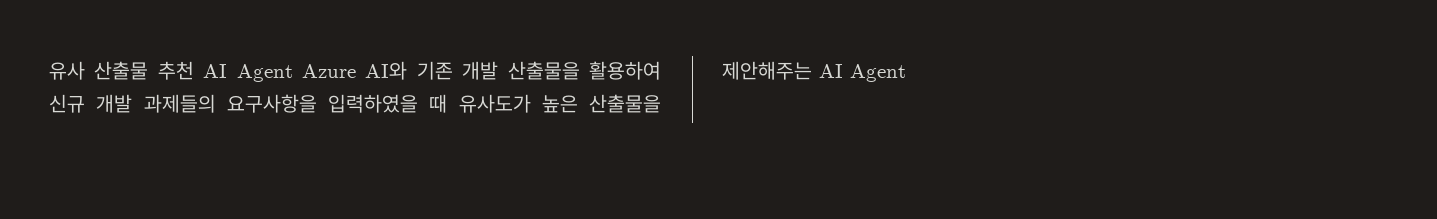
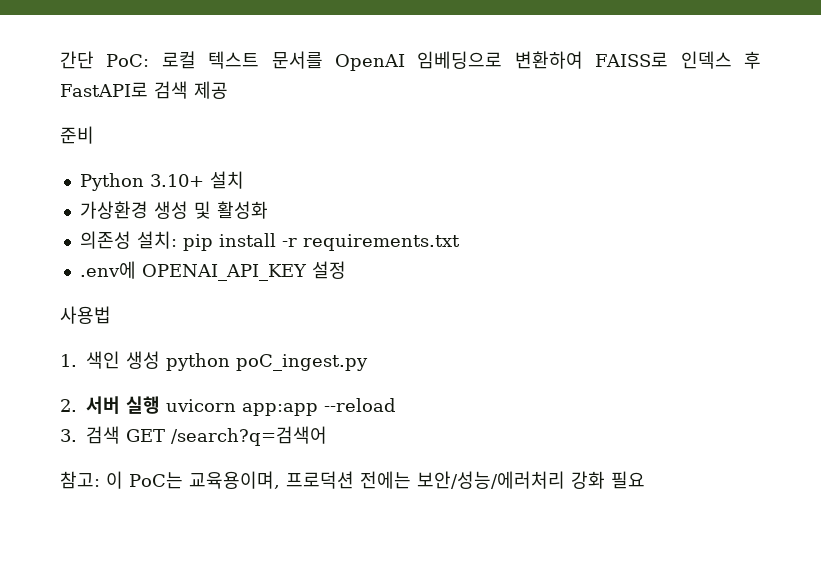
[49,61,661,82] [49,94,661,113] [722,61,906,82] 유사 산출물 추천 AI Agent Azure AI와 기존 개발 산출물을 활용하여 신규 개발 과제들의 요구사항을 입력하였을 때 유사도가 높은 산출물을 제안해주는 AI Agent -> [60,51,761,71] [60,81,228,99] [60,126,94,144] [79,171,244,191] [79,201,268,219] [79,231,460,251] [79,261,346,281] [60,306,111,324] [60,351,368,371] [60,396,396,416] [60,426,327,446] [60,471,645,489] 간단 PoC: 로컬 텍스트 문서를 OpenAI 임베딩으로 변환하여 FAISS로 인덱스 후 FastAPI로 검색 제공 // 준비 // Python 3.10+ 설치 // 가상환경 생성 및 활성화 // 의존성 설치: pip install -r requirements.txt // .env에 OPENAI_API_KEY 설정 // 사용법 // 1. 색인 생성 python poC_ingest.py // 2. 서버 실행 uvicorn app:app --reload // 3. 검색 GET /search?q=검색어 // 참고: 이 PoC는 교육용이며, 프로덕션 전에는 보안/성능/에러처리 강화 필요

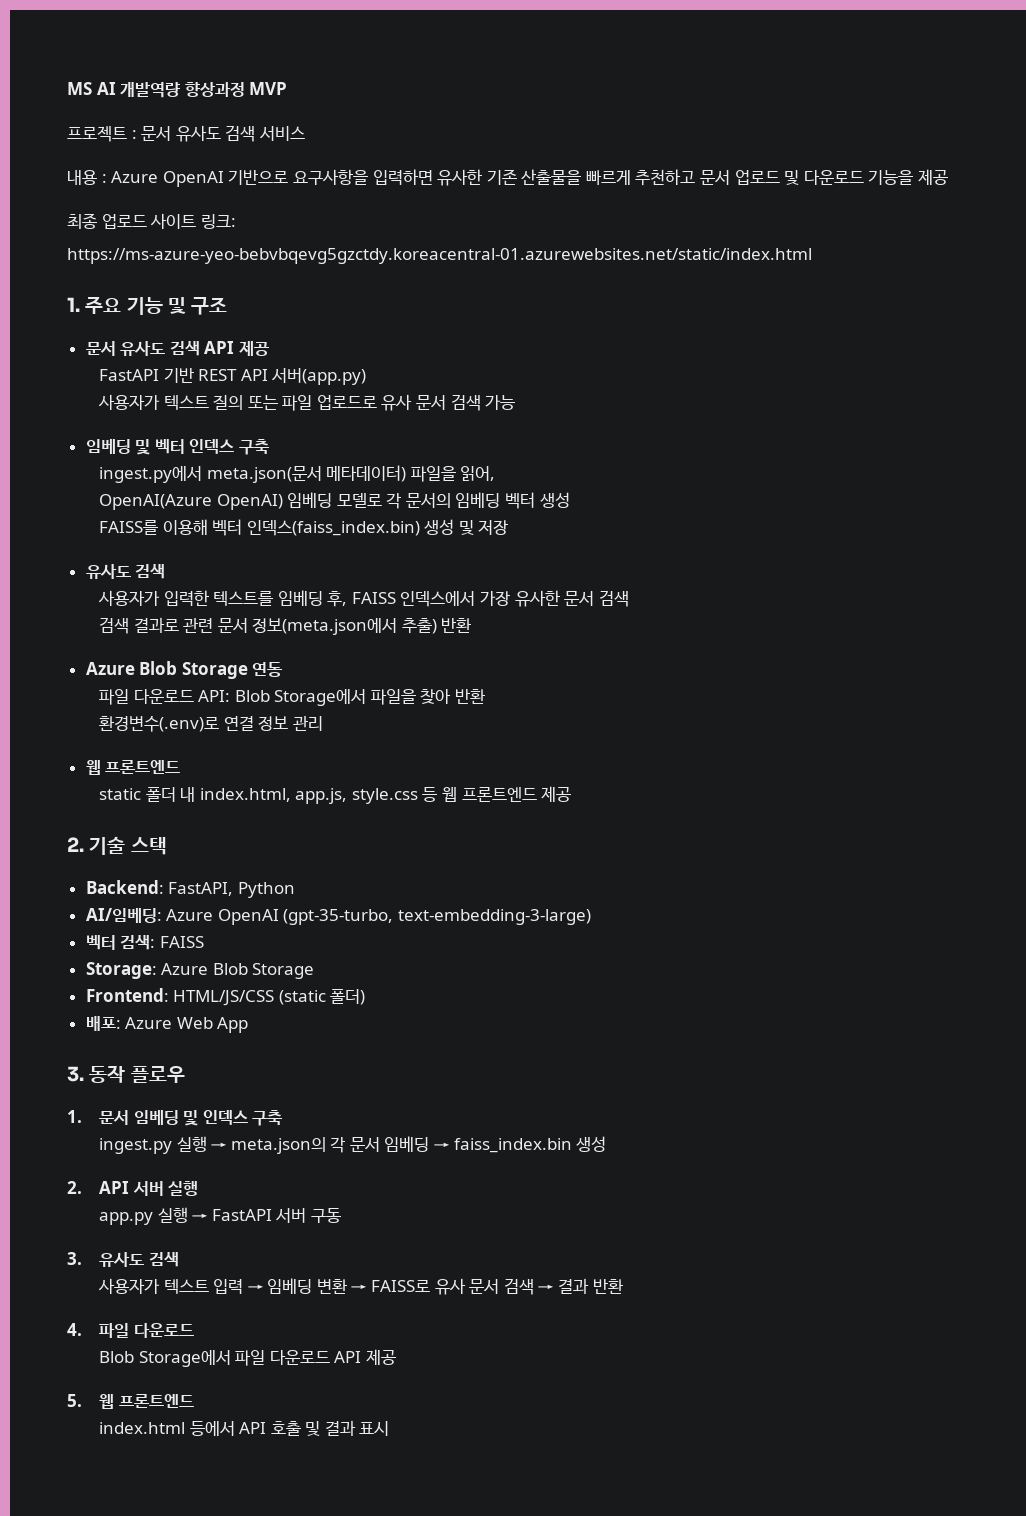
[60,51,761,71] [60,81,228,99] [60,126,94,144] [79,171,244,191] [79,201,268,219] [79,231,460,251] [79,261,346,281] [60,306,111,324] [60,351,368,371] [60,399,77,412] 간단 PoC: 로컬 텍스트 문서를 OpenAI 임베딩으로 변환하여 FAISS로 인덱스 후 FastAPI로 검색 제공 // 준비 // Python 3.10+ 설치 // 가상환경 생성 및 활성화 // 의존성 설치: pip install -r requirements.txt // .env에 OPENAI_API_KEY 설정 // 사용법 // 1. 색인 생성 python poC_ingest.py // 2. -> [67,82,288,98] [67,125,305,142] [67,169,949,187] [67,213,236,229] [67,248,812,264] [67,296,228,315] [85,341,271,356] [98,368,367,385] [97,394,516,411] [85,439,271,455] [98,465,496,483] [98,492,570,510] [98,519,509,536] [85,564,166,579] [97,590,629,607] [98,617,472,635] [85,661,284,679] [98,689,486,706] [98,716,323,732] [85,760,181,775] [98,786,572,804] [67,836,167,855] [85,880,295,898] [85,908,592,925] [85,935,204,950] [85,962,315,979] [85,988,366,1006] [85,1016,249,1033] [67,1065,185,1083] [67,1110,284,1126] [98,1136,607,1154] [67,1181,129,1194] MS AI 개발역량 향상과정 MVP // 프로젝트 : 문서 유사도 검색 서비스 // 내용 : Azure OpenAI 기반으로 요구사항을 입력하면 유사한 기존 산출물을 빠르게 추천하고 문서 업로드 및 다운로드 기능을 제공 // 최종 업로드 사이트 링크: // https://ms-azure-yeo-bebvbqevg5gzctdy.koreacentral-01.azurewebsites.net/static/index.html // 1. 주요 기능 및 구조 // 문서 유사도 검색 API 제공 // FastAPI 기반 REST API 서버(app.py) // 사용자가 텍스트 질의 또는 파일 업로드로 유사 문서 검색 가능 // 임베딩 및 벡터 인덱스 구축 // ingest.py에서 meta.json(문서 메타데이터) 파일을 읽어, // OpenAI(Azure OpenAI) 임베딩 모델로 각 문서의 임베딩 벡터 생성 // FAISS를 이용해 벡터 인덱스(faiss_index.bin) 생성 및 저장 // 유사도 검색 // 사용자가 입력한 텍스트를 임베딩 후, FAISS 인덱스에서 가장 유사한 문서 검색 // 검색 결과로 관련 문서 정보(meta.json에서 추출) 반환 // Azure Blob Storage 연동 // 파일 다운로드 API: Blob Storage에서 파일을 찾아 반환 // 환경변수(.env)로 연결 정보 관리 // 웹 프론트엔드 // static 폴더 내 index.html, app.js, style.css 등 웹 프론트엔드 제공 // 2. 기술 스택 // Backend: FastAPI, Python // AI/임베딩: Azure OpenAI (gpt-35-turbo, text-embedding-3-large) // 벡터 검색: FAISS // Storage: Azure Blob Storage // Frontend: HTML/JS/CSS (static 폴더) // 배포: Azure Web App // 3. 동작 플로우 // 1. 문서 임베딩 및 인덱스 구축 // ingest.py 실행 → meta.json의 각 문서 임베딩 → faiss_index.bin 생성 // 2. API
[166,398,396,416] [60,426,327,446] [60,471,645,489] uvicorn app:app --reload // 3. 검색 GET /search?q=검색어 // 참고: 이 PoC는 교육용이며, 프로덕션 전에는 보안/성능/에러처리 강화 필요 -> [98,1207,341,1225] [67,1252,179,1267] [97,1278,623,1295] [67,1323,194,1338] [98,1349,396,1367] [67,1394,194,1409] [98,1420,390,1436] // app.py 실행 → FastAPI 서버 구동 // 3. 유사도 검색 // 사용자가 텍스트 입력 → 임베딩 변환 → FAISS로 유사 문서 검색 → 결과 반환 // 4. 파일 다운로드 // Blob Storage에서 파일 다운로드 API 제공 // 5. 웹 프론트엔드 // index.html 등에서 API 호출 및 결과 표시

